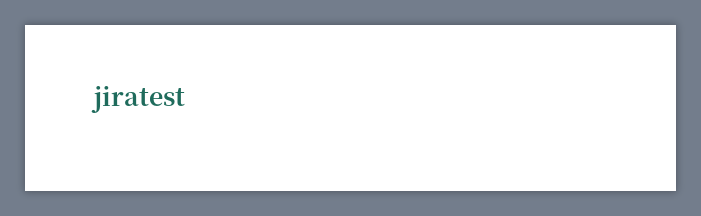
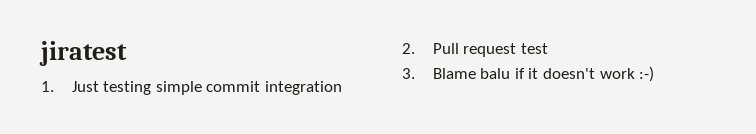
(185, 99) none -> [41,81,342,95] [402,43,548,57] [402,66,655,82] // 1. Just testing simple commit integration // 2. Pull request test // 3. Blame balu if it doesn't work :-)

